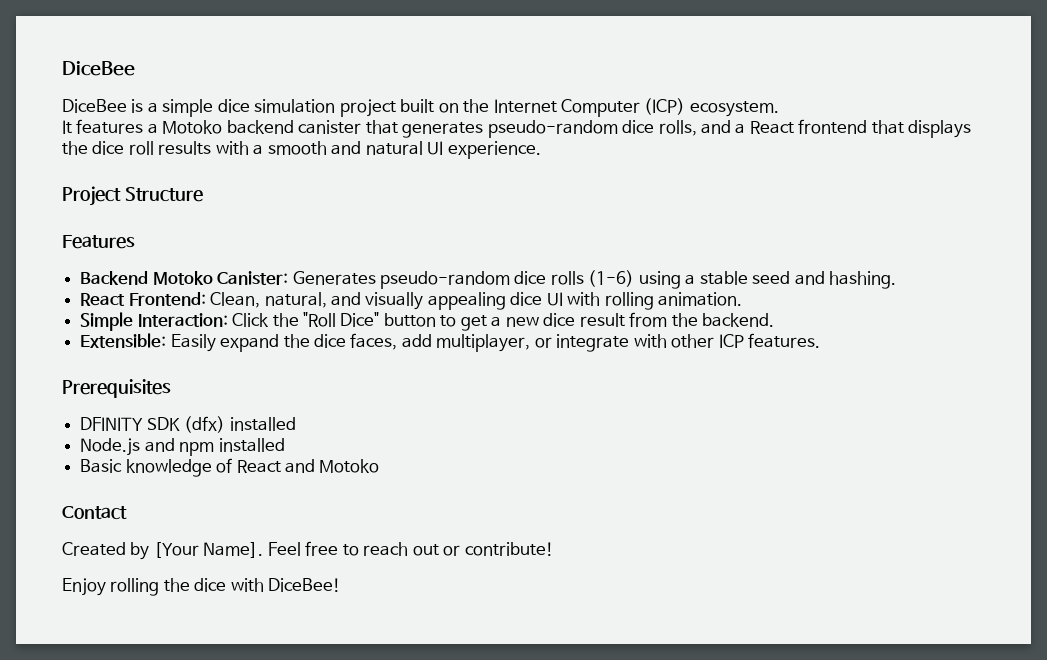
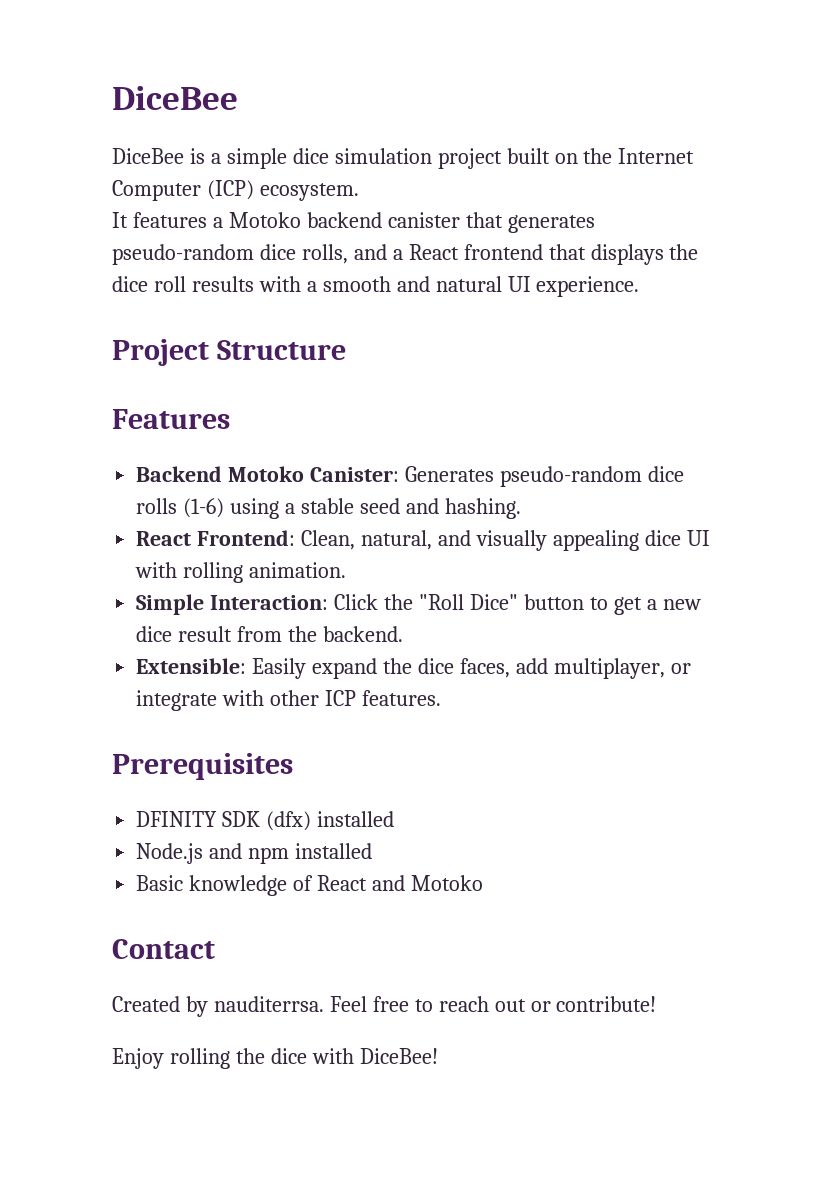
[153,542,264,558] [Your Name]. -> [213,996,324,1012] nauditerrsa.

